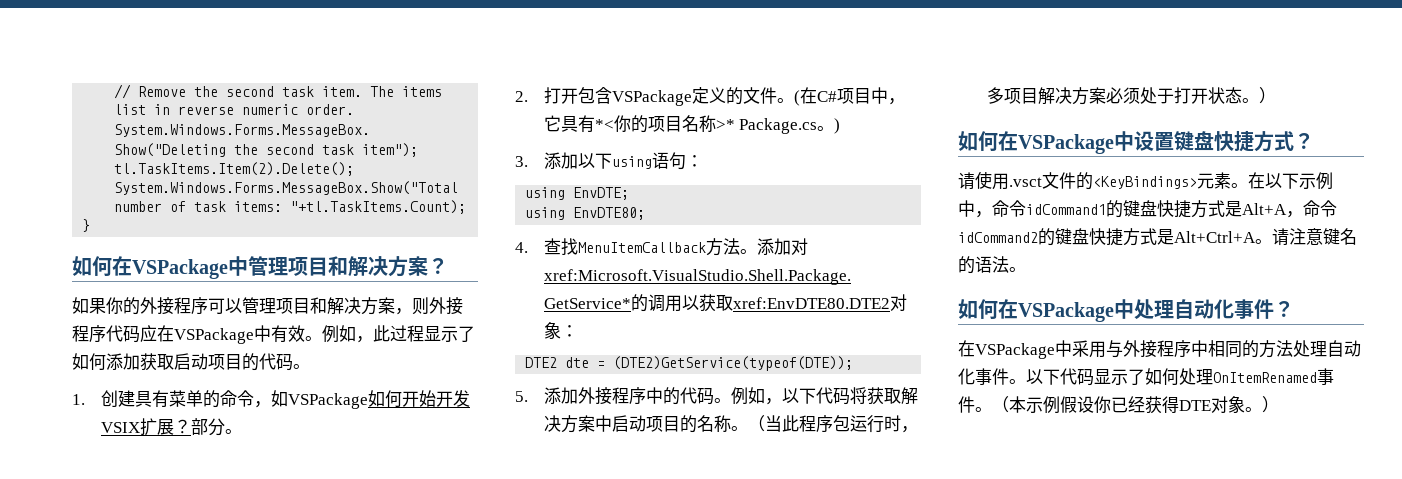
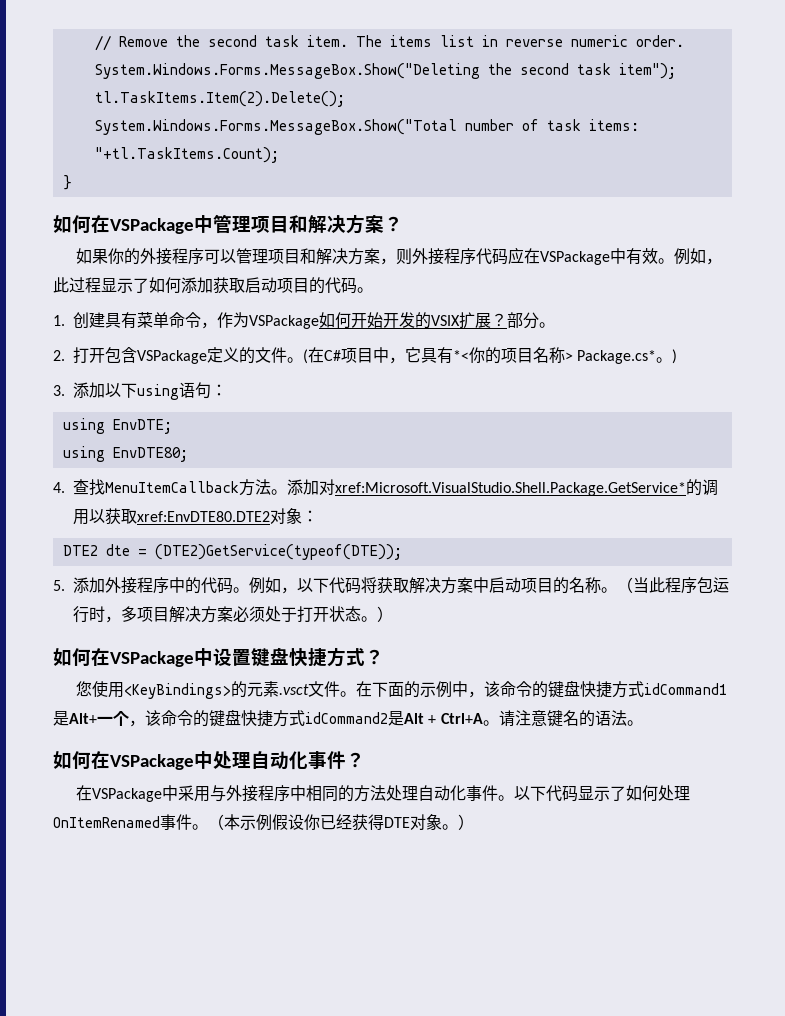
[202,390,288,408] 的命令，如 -> [169,312,250,329] 命令，作为
(470, 398) none -> [415,312,432,329] 的
[715,118,818,134] >* Package.cs -> [565,350,657,364] > Package.cs*
[958,171,1333,190] [958,200,1337,218] [958,228,1256,246] 请使用.vsct文件的<KeyBindings>元素。在以下示例中，命令idCommand1的键盘快捷方式是Alt+A，命令idCommand2的键盘快捷方式是Alt+Ctrl+A -> [76,680,728,699] [53,709,483,727] 您使用<KeyBindings>的元素.vsct文件。在下面的示例中，该命令的键盘快捷方式idCommand1是Alt+一个，该命令的键盘快捷方式idCommand2是Alt + Ctrl+A

